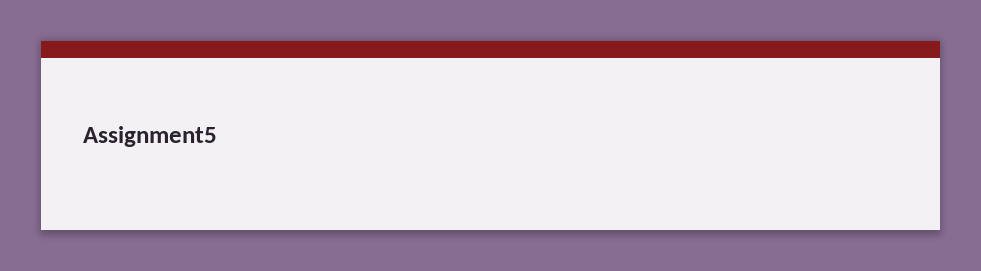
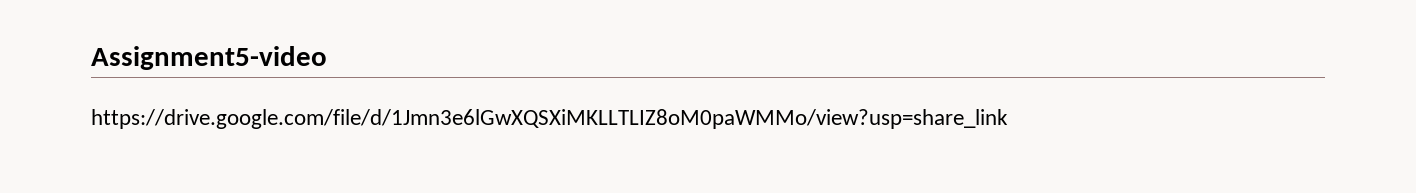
[83,126,217,147] Assignment5 -> [91,46,327,70] [91,109,1008,129] Assignment5-video // https://drive.google.com/file/d/1Jmn3e6lGwXQSXiMKLLTLIZ8oM0paWMMo/view?usp=share_link

